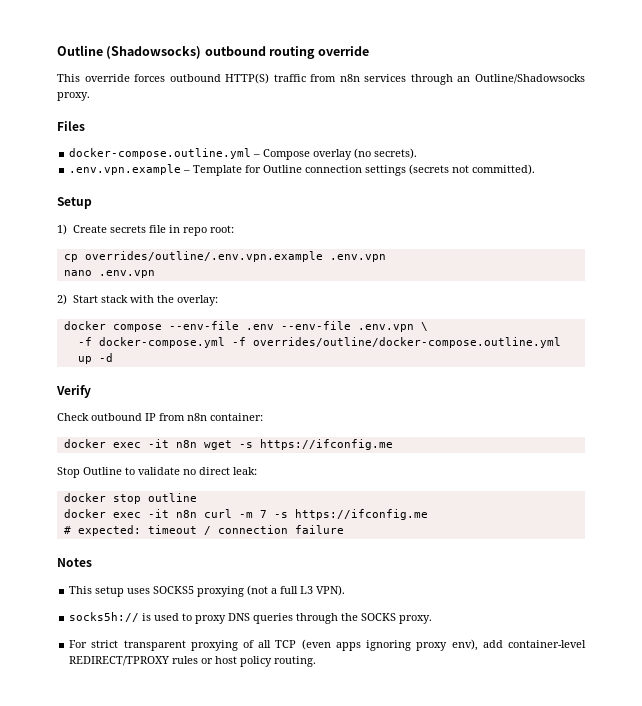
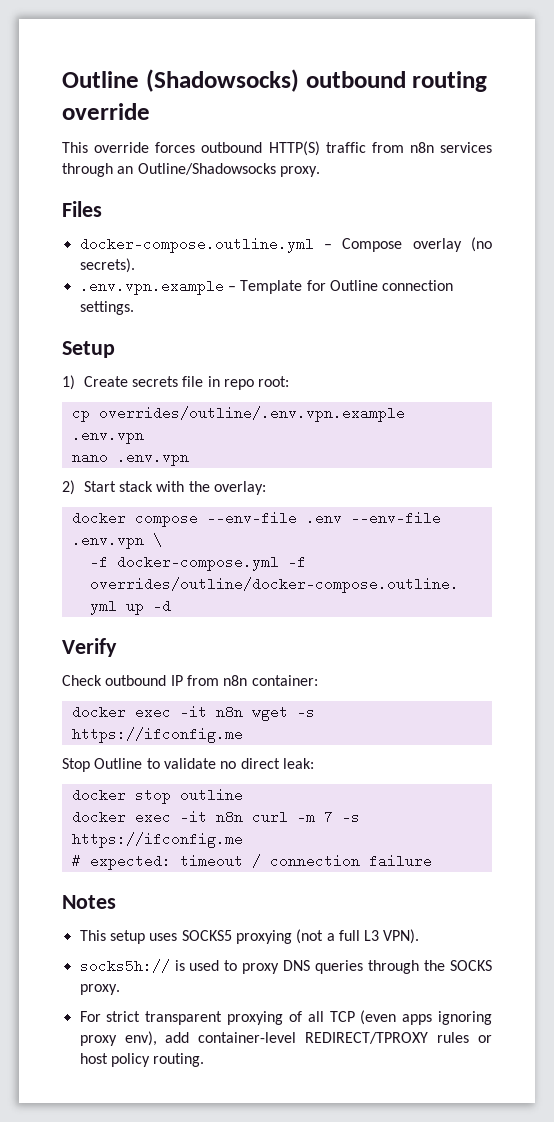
[365,164,536,176] settings (secrets not committed). -> [79,301,134,315] settings.

